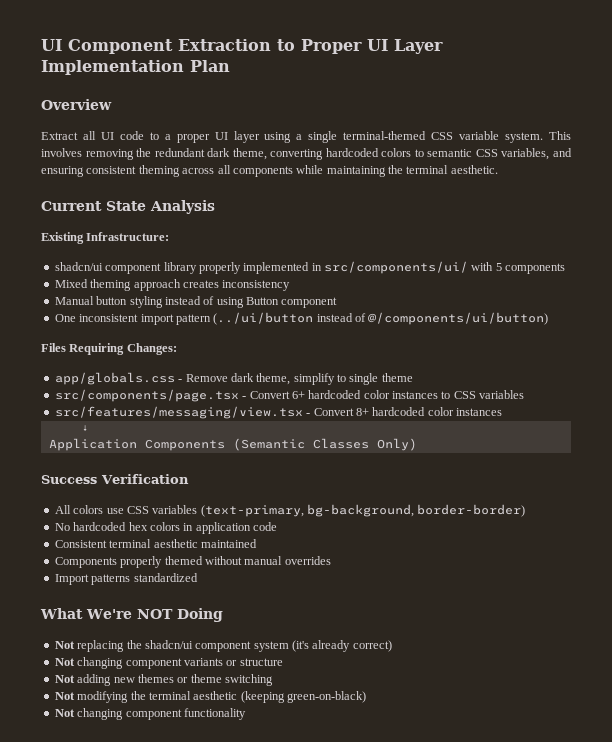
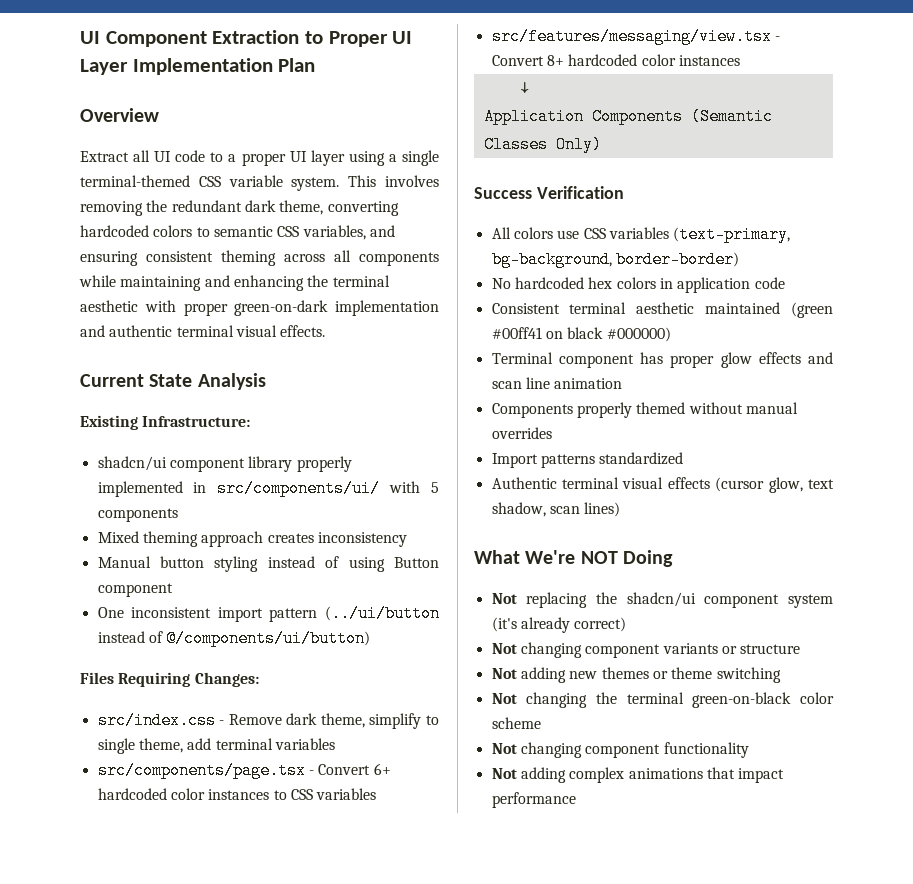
[388,165,498,174] the terminal aesthetic. -> [204,275,390,291] [80,300,439,316] [80,325,326,337] and enhancing the terminal aesthetic with proper green-on-dark implementation and authentic terminal visual effects.
[54,372,175,385] app/globals.css -> [97,712,216,729] src/index.css
[381,373,413,382] theme -> [138,738,335,753] theme, add terminal variables
(257, 543) none -> [791,302,833,318] [491,327,671,342] [491,352,833,368] [491,377,623,389] (green #00ff41 on black #000000) // Terminal component has proper glow effects and scan line animation
(198, 577) none -> [491,477,834,493] [491,502,621,517] // Authentic terminal visual effects (cursor glow, text shadow, scan lines)
[77,691,366,703] modifying the terminal aesthetic (keeping green-on-black) -> [526,692,834,708] [491,717,541,729] changing the terminal green-on-black color scheme
(246, 714) none -> [491,767,785,783] [491,792,576,808] // Not adding complex animations that impact performance

